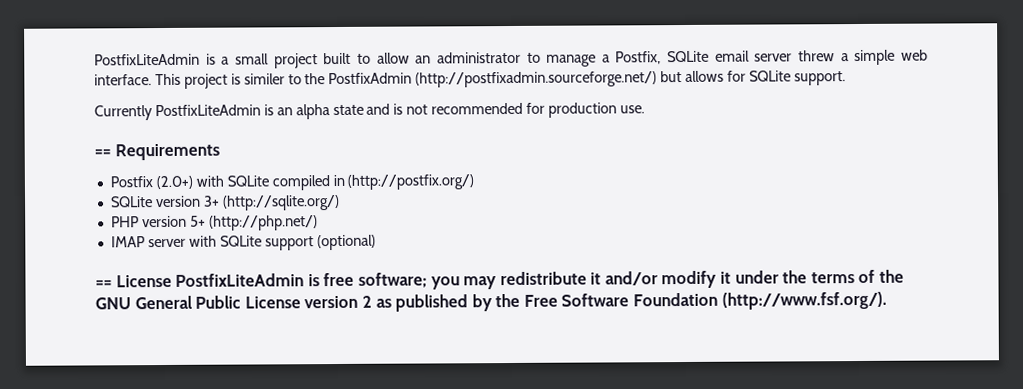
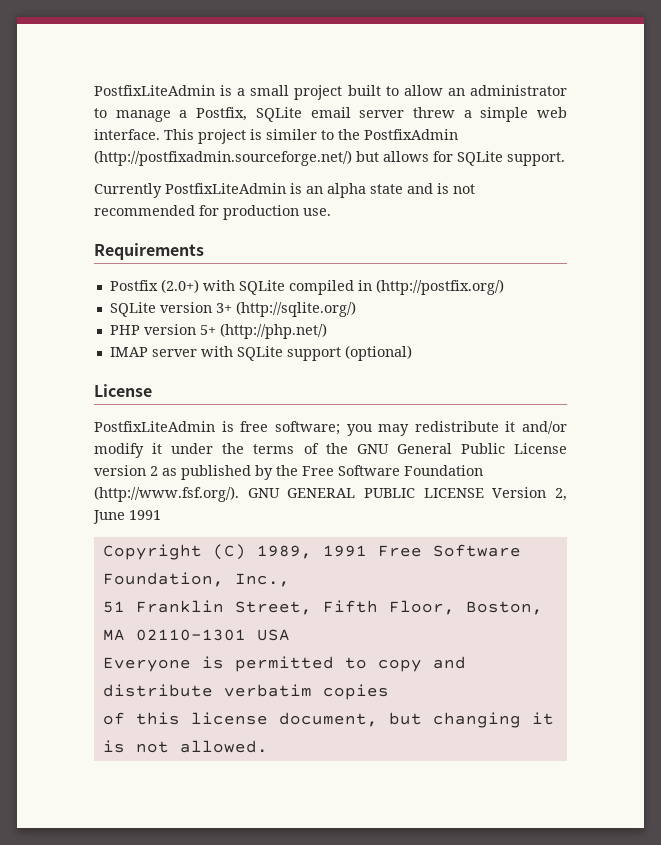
[94,149,111,157] == -> (331, 212) none
[95,274,172,288] == License -> [94,384,152,397] License //
(887, 300) none -> [247,487,567,501] [93,510,161,524] [102,544,521,560] [102,572,290,587] [102,600,543,615] [102,629,290,641] [102,656,466,672] [102,684,389,700] [102,712,554,728] [102,740,268,753] GNU GENERAL PUBLIC LICENSE Version 2, June 1991 // Copyright (C) 1989, 1991 Free Software Foundation, Inc., // 51 Franklin Street, Fifth Floor, Boston, MA 02110-1301 USA // Everyone is permitted to copy and distribute verbatim copies // of this license document, but changing it is not allowed.

